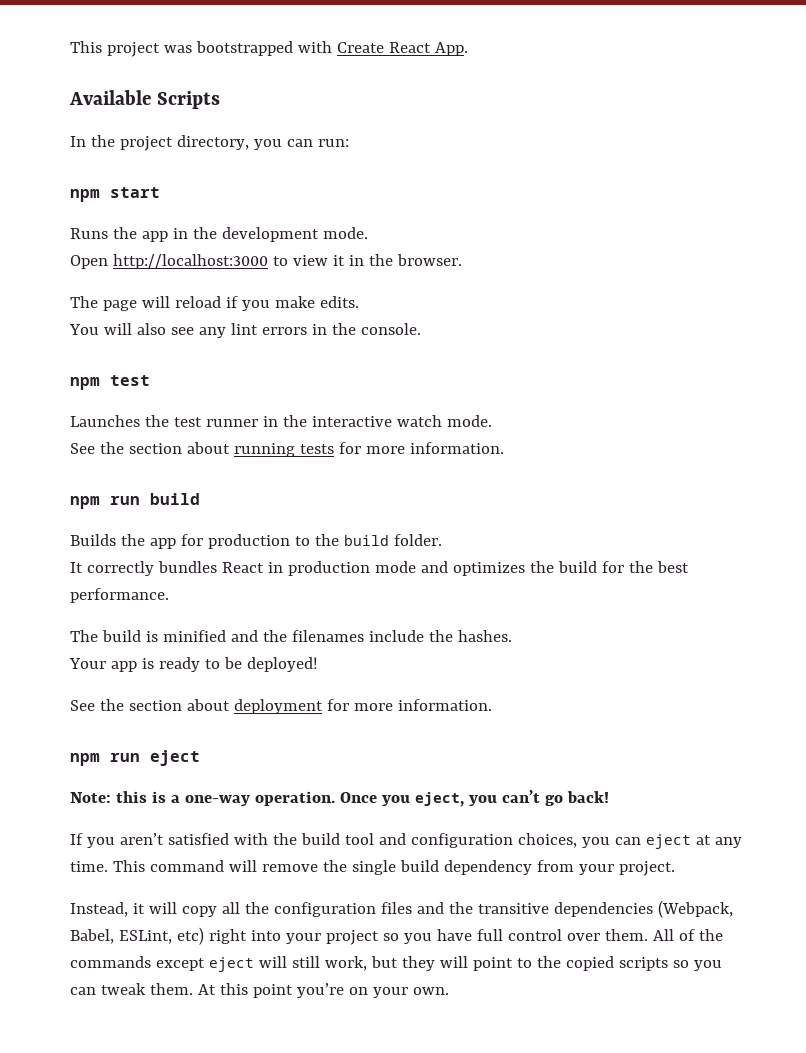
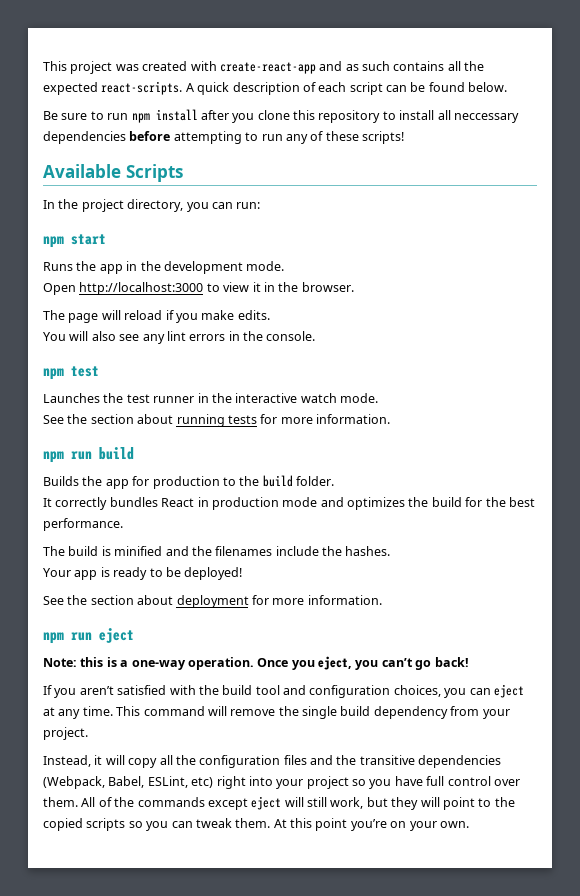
[195,41,468,56] bootstrapped with Create React App. -> [142,61,485,74] [43,81,508,95] [43,109,519,123] [43,131,404,144] created with create-react-app and as such contains all the expected react-scripts. A quick description of each script can be found below. // Be sure to run npm install after you clone this repository to install all neccessary dependencies before attempting to run any of these scripts!

